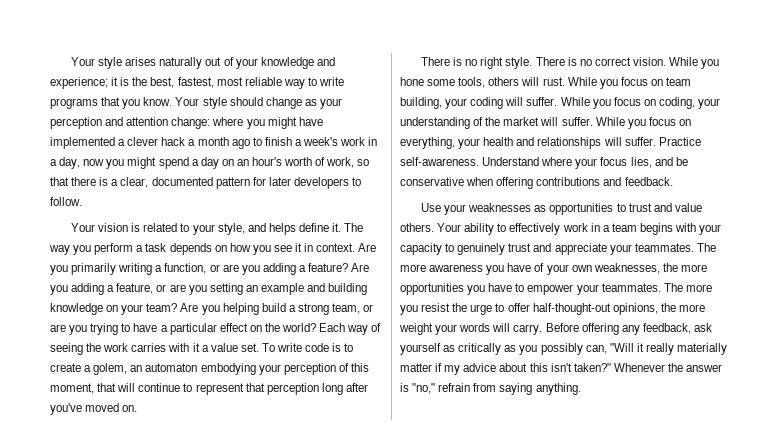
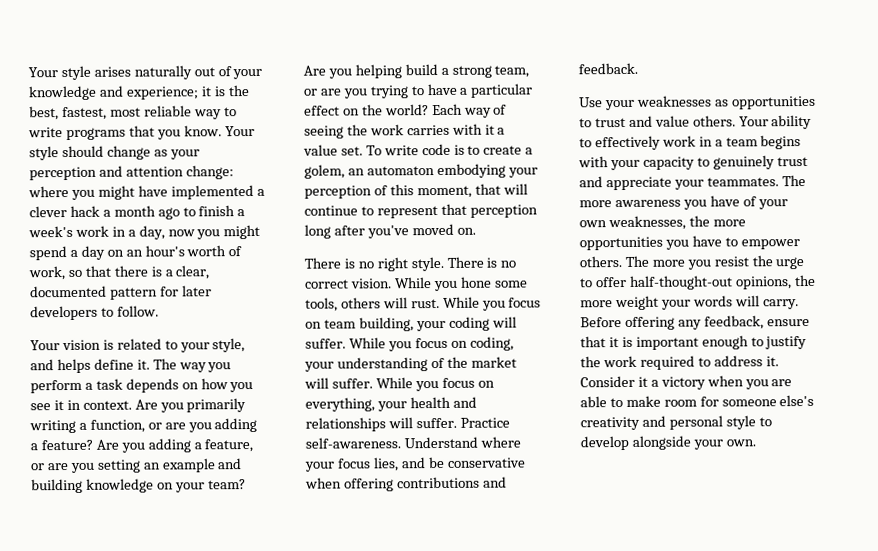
[576,283,661,295] your teammates. -> [579,256,622,268] others.
[693,323,712,332] [400,343,728,355] [400,363,723,375] [400,383,581,395] ask yourself as critically as you possibly can, "Will it really materially matter if my advice about this isn't taken?" Whenever the answer is "no," refrain from saying anything. -> [766,318,810,327] [580,335,808,350] [580,355,779,370] [580,375,793,390] [580,394,815,408] [580,415,772,431] [580,435,756,451] ensure that it is important enough to justify the work required to address it. Consider it a victory when you are able to make room for someone else's creativity and personal style to develop alongside your own.

